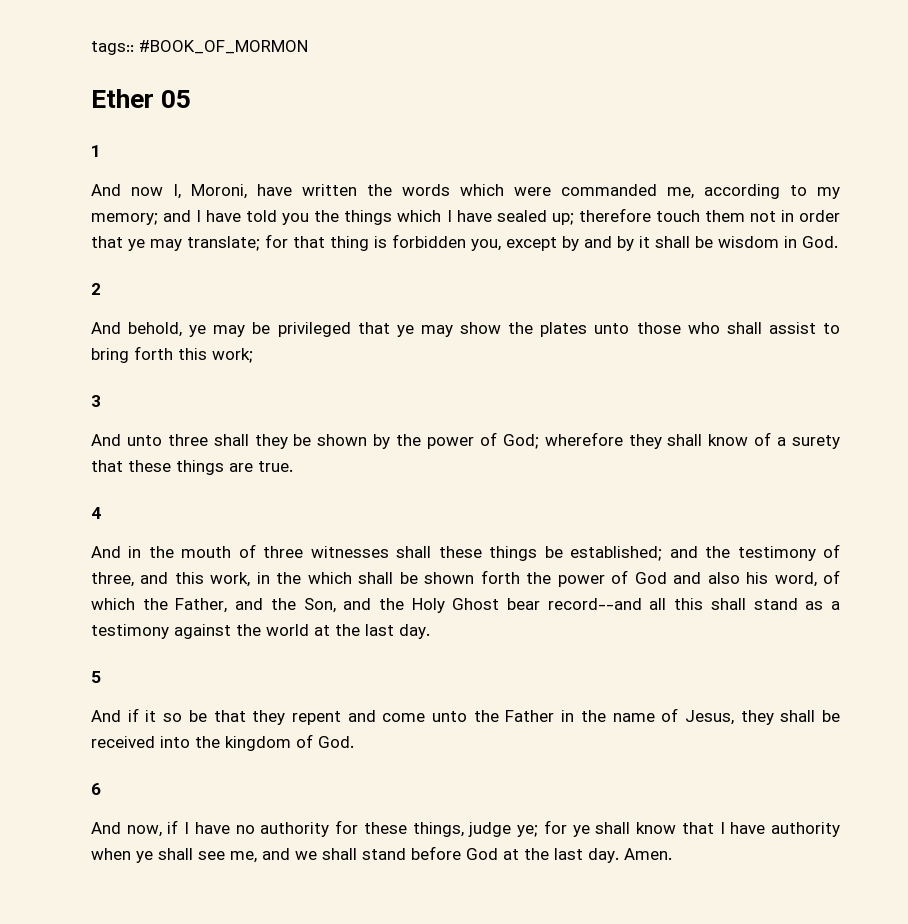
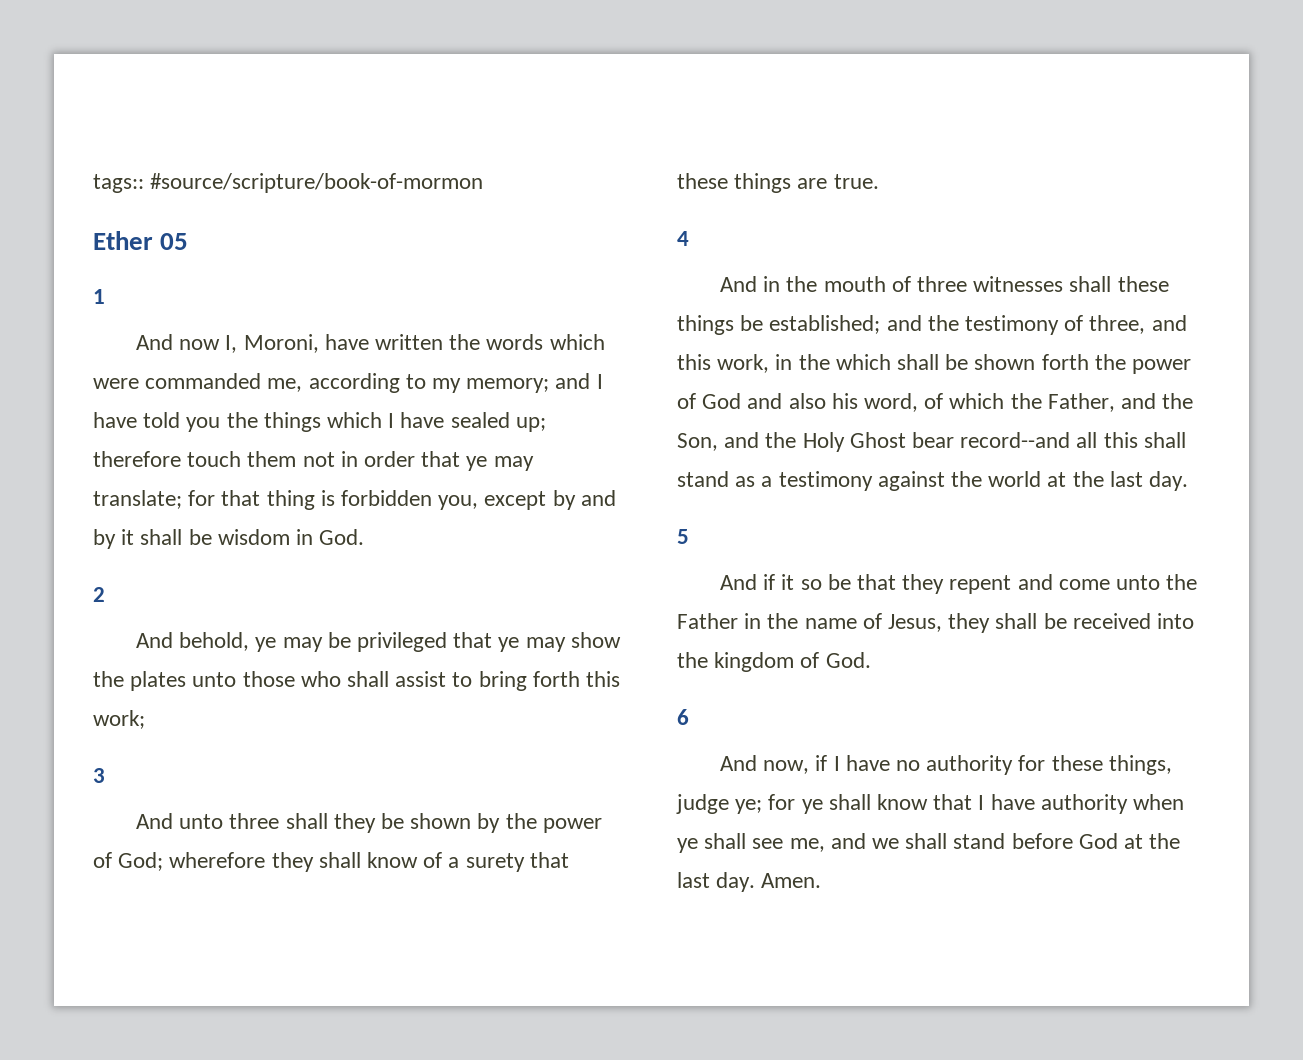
[139,40,308,54] #BOOK_OF_MORMON -> [150,173,484,193] #source/scripture/book-of-mormon

